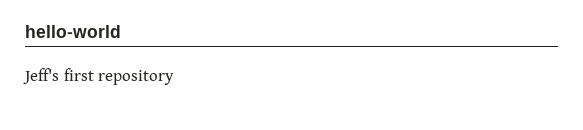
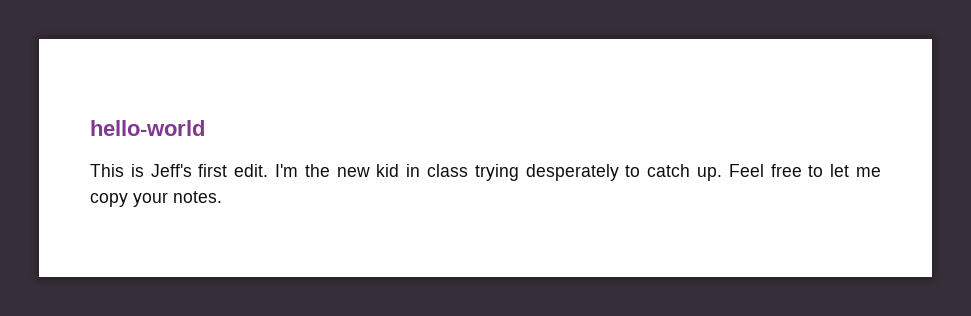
[23,68,175,85] Jeff's first repository -> [90,164,881,181] [90,191,222,207] This is Jeff's first edit. I'm the new kid in class trying desperately to catch up. Feel free to let me copy your notes.

